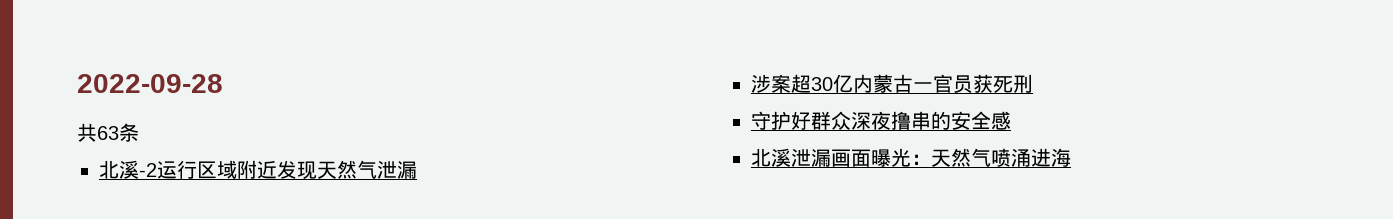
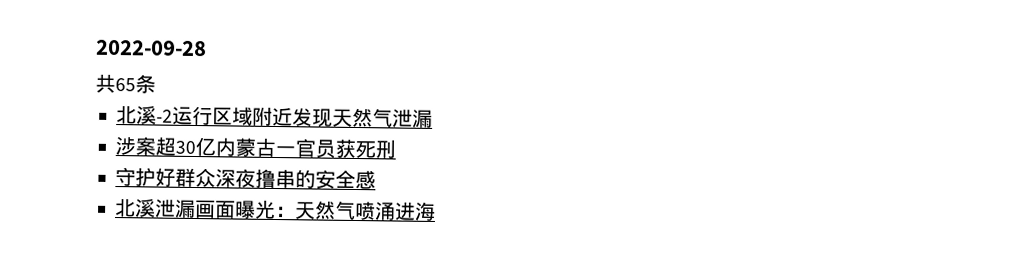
[97,126,119,140] 63 -> [115,78,136,92] 65

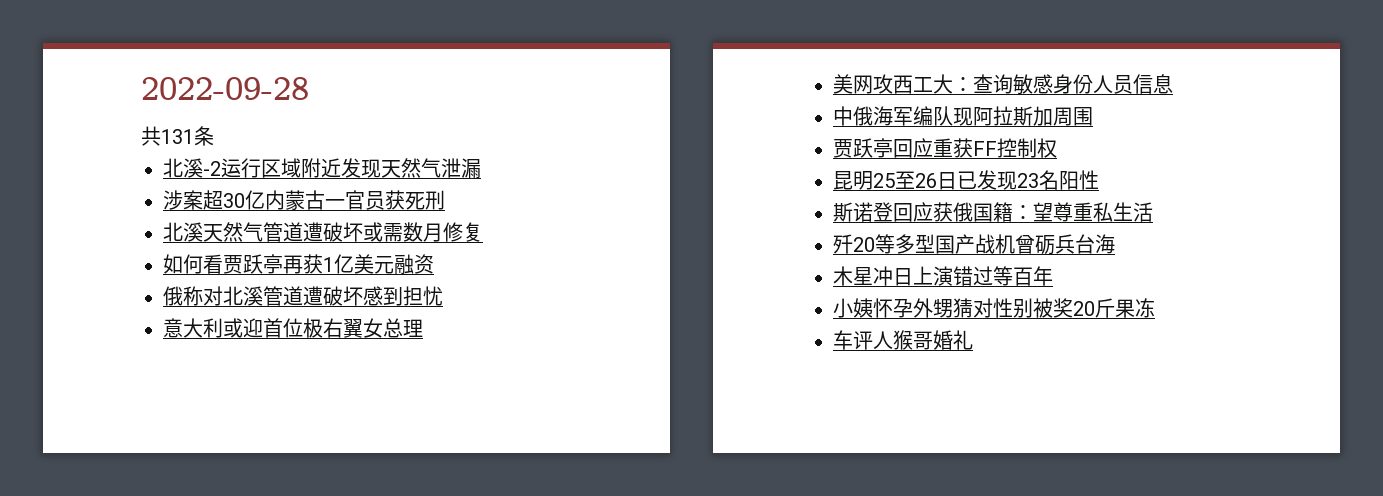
[115,78,136,92] 65 -> [161,129,194,144] 131
[115,167,377,190] [114,198,437,221] 守护好群众深夜撸串的安全感 // 北溪泄漏画面曝光：天然气喷涌进海 -> [163,222,483,242] [163,254,434,274] [163,286,443,306] [163,318,423,338] [833,74,1173,95] [833,106,1093,126] [833,138,1057,158] [833,170,1099,190] [833,202,1153,222] [833,234,1115,255] [833,266,1053,286] [833,298,1155,318] [833,330,973,350] 北溪天然气管道遭破坏或需数月修复 // 如何看贾跃亭再获1亿美元融资 // 俄称对北溪管道遭破坏感到担忧 // 意大利或迎首位极右翼女总理 // 美网攻西工大：查询敏感身份人员信息 // 中俄海军编队现阿拉斯加周围 // 贾跃亭回应重获FF控制权 // 昆明25至26日已发现23名阳性 // 斯诺登回应获俄国籍：望尊重私生活 // 歼20等多型国产战机曾砺兵台海 // 木星冲日上演错过等百年 // 小姨怀孕外甥猜对性别被奖20斤果冻 // 车评人猴哥婚礼

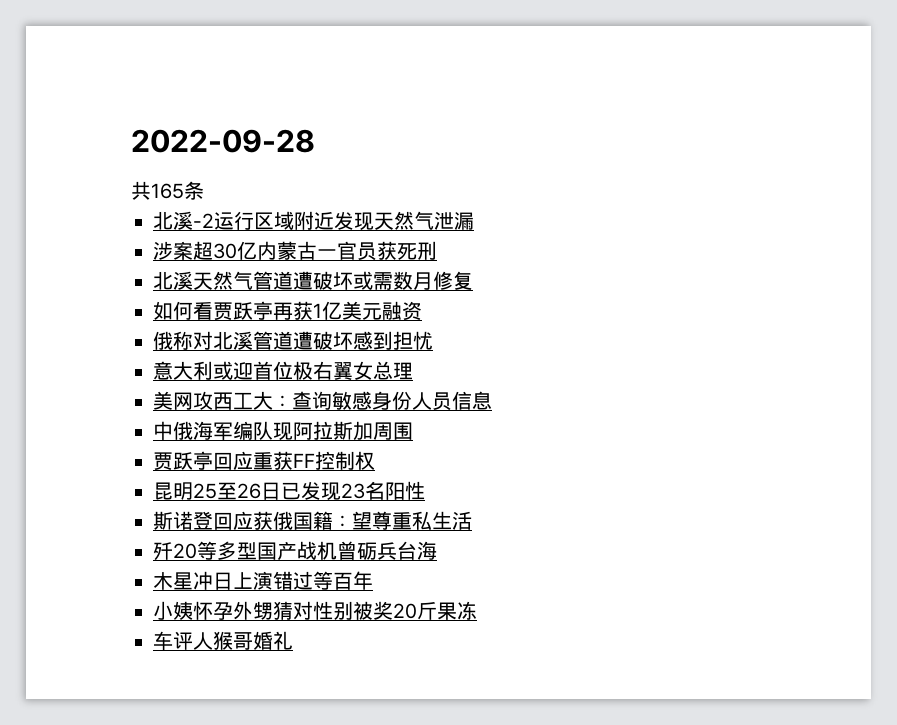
[161,129,194,144] 131 -> [151,183,184,199] 165

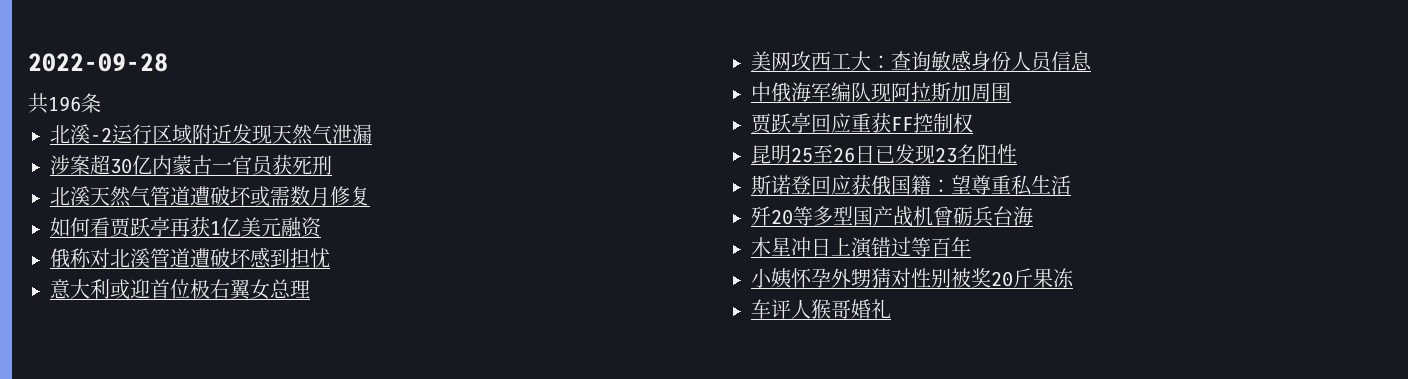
[151,183,184,199] 165 -> [48,96,81,112] 196

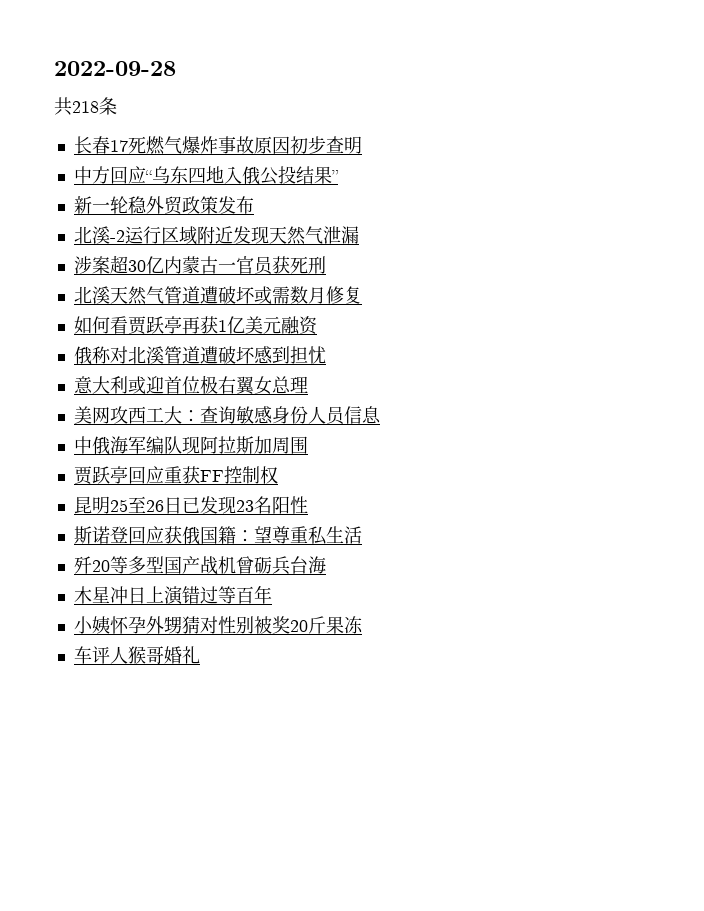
[48,96,81,112] 196 -> [72,101,99,113] 218
(101, 103) none -> [73,136,362,155] [73,166,339,185] [73,196,254,215] // 长春17死燃气爆炸事故原因初步查明 // 中方回应“乌东四地入俄公投结果” // 新一轮稳外贸政策发布

